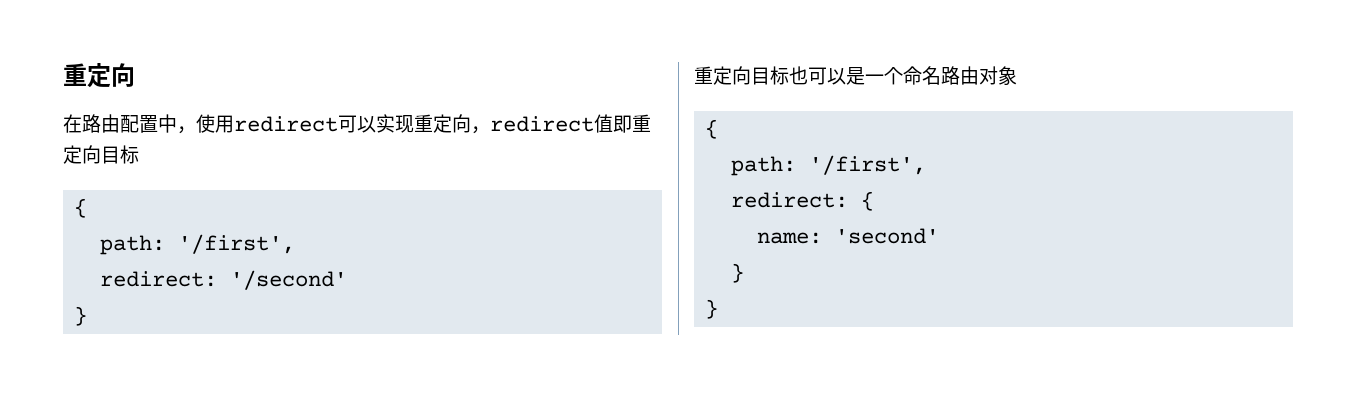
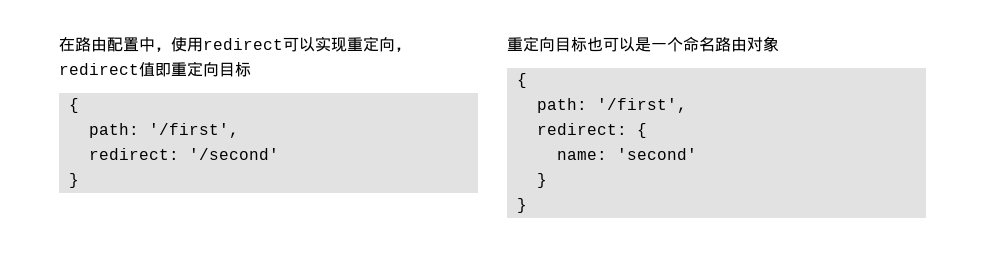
[63,63,135,88] 重定向 // -> (59, 44) none

